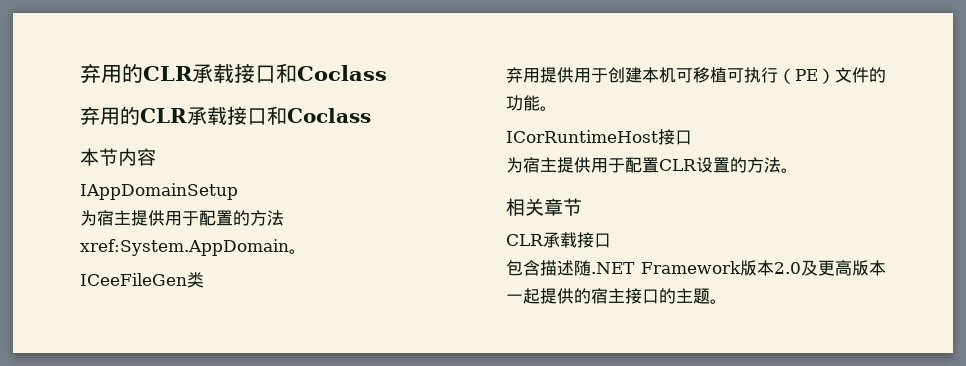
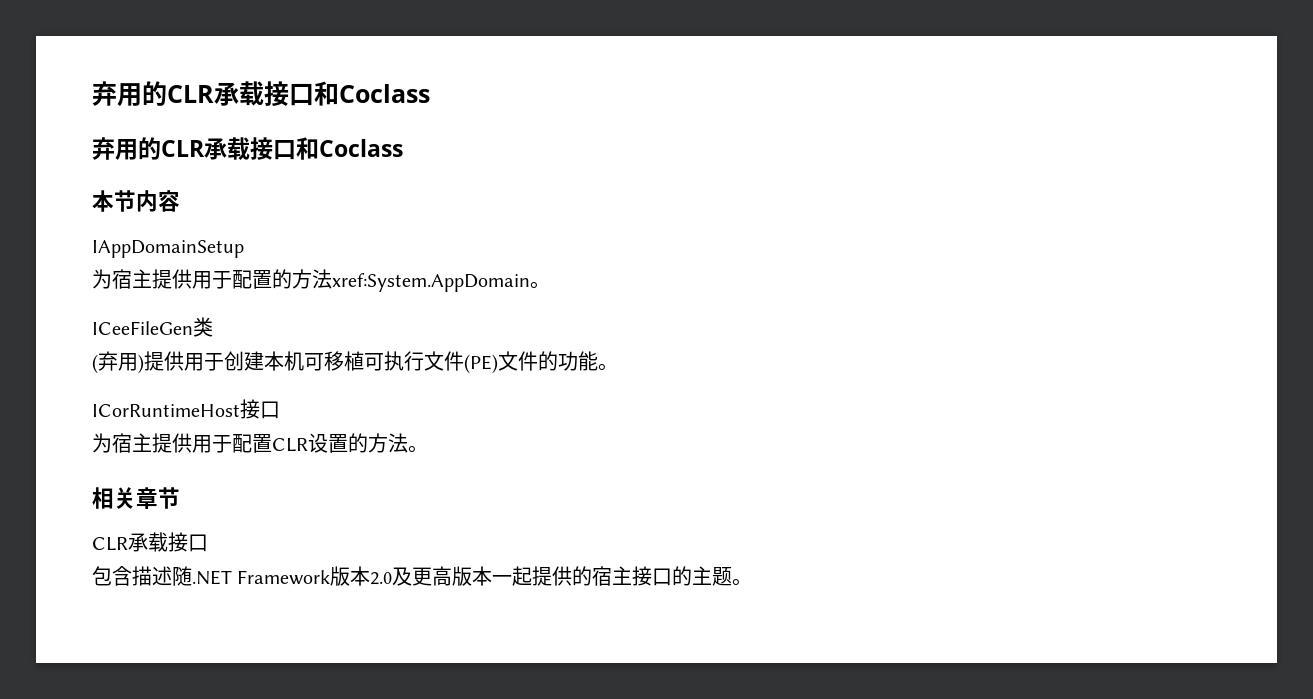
[506,67,540,83] 弃用 -> [92,351,144,374] (弃用)
[778,68,835,84] （PE） -> [424,351,498,374] 文件(PE)

